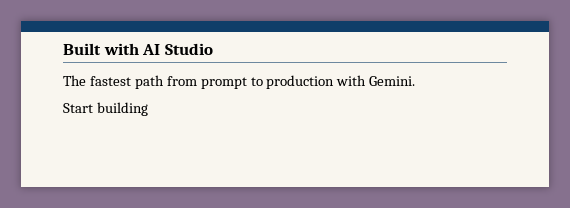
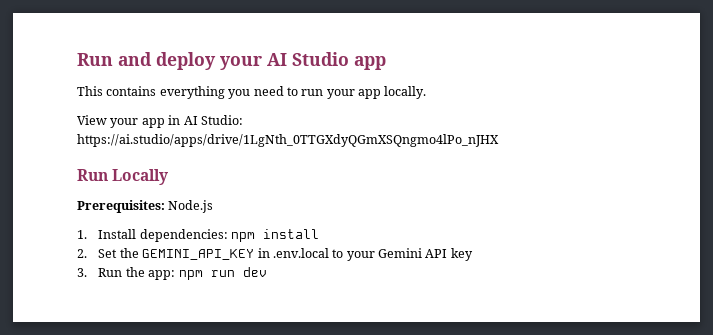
[63,43,213,55] [63,75,416,89] [63,102,148,116] Built with AI Studio // The fastest path from prompt to production with Gemini. // Start building -> [77,52,386,70] [77,86,427,99] [77,115,243,128] [77,134,499,147] [77,169,169,185] [77,200,214,213] [77,229,320,242] [77,248,473,261] [77,267,267,280] Run and deploy your AI Studio app // This contains everything you need to run your app locally. // View your app in AI Studio: https://ai.studio/apps/drive/1LgNth_0TTGXdyQGmXSQngmo4lPo_nJHX // Run Locally // Prerequisites: Node.js // 1. Install dependencies: npm install // 2. Set the GEMINI_API_KEY in .env.local to your Gemini API key // 3. Run the app: npm run dev

